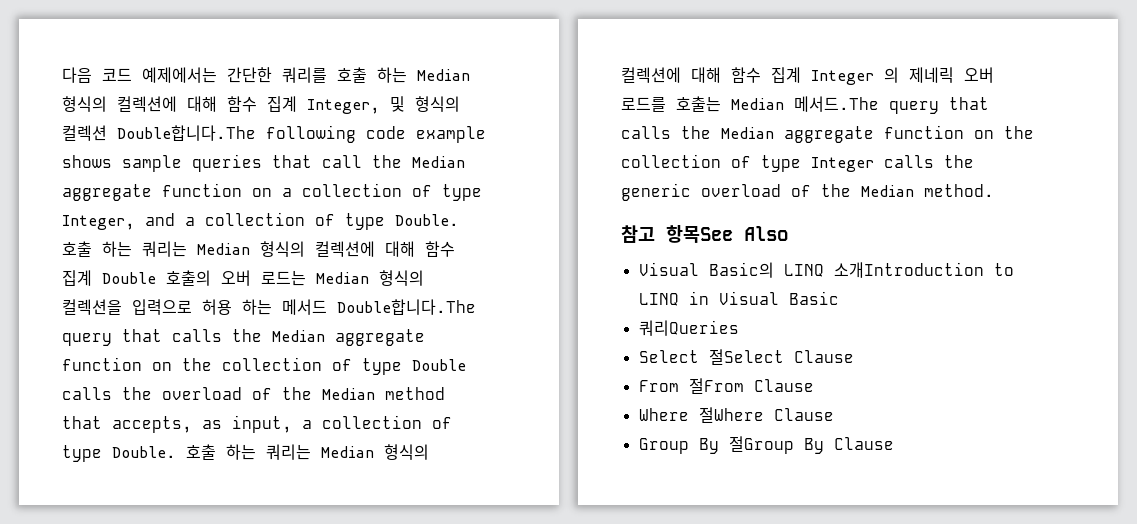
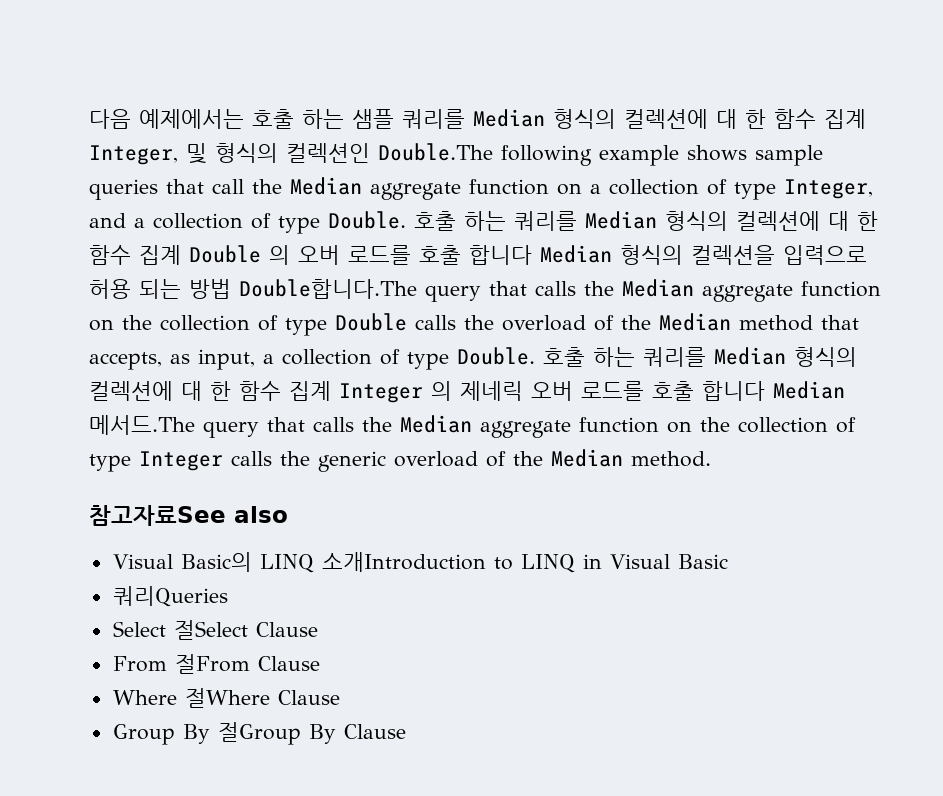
[102,67,470,83] [62,96,217,112] 코드 예제에서는 간단한 쿼리를 호출 하는 Median 형식의 컬렉션에 대해 -> [139,109,766,129] 예제에서는 호출 하는 샘플 쿼리를 Median 형식의 컬렉션에 대 한
[62,125,406,143] 컬렉션 Double합니다.The following code -> [286,143,592,166] 컬렉션인 Double.The following
[142,241,415,257] 쿼리는 Median 형식의 컬렉션에 대해 -> [514,211,878,231] 쿼리를 Median 형식의 컬렉션에 대 한
[166,270,306,286] 호출의 오버 로드는 -> [269,245,532,265] 의 오버 로드를 호출 합니다
[242,299,327,315] 하는 메서드 -> [139,279,231,299] 되는 방법
[266,444,429,460] [621,67,721,83] 쿼리는 Median 형식의 컬렉션에 대해 -> [643,347,857,367] [89,381,231,401] 쿼리를 Median 형식의 컬렉션에 대 한
[676,96,721,112] 호출는 -> [652,381,765,401] 호출 합니다
[621,225,788,243] 참고 항목See Also -> [89,505,288,526] 참고자료See also

